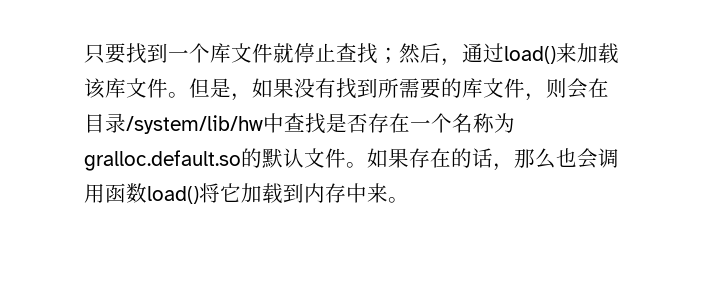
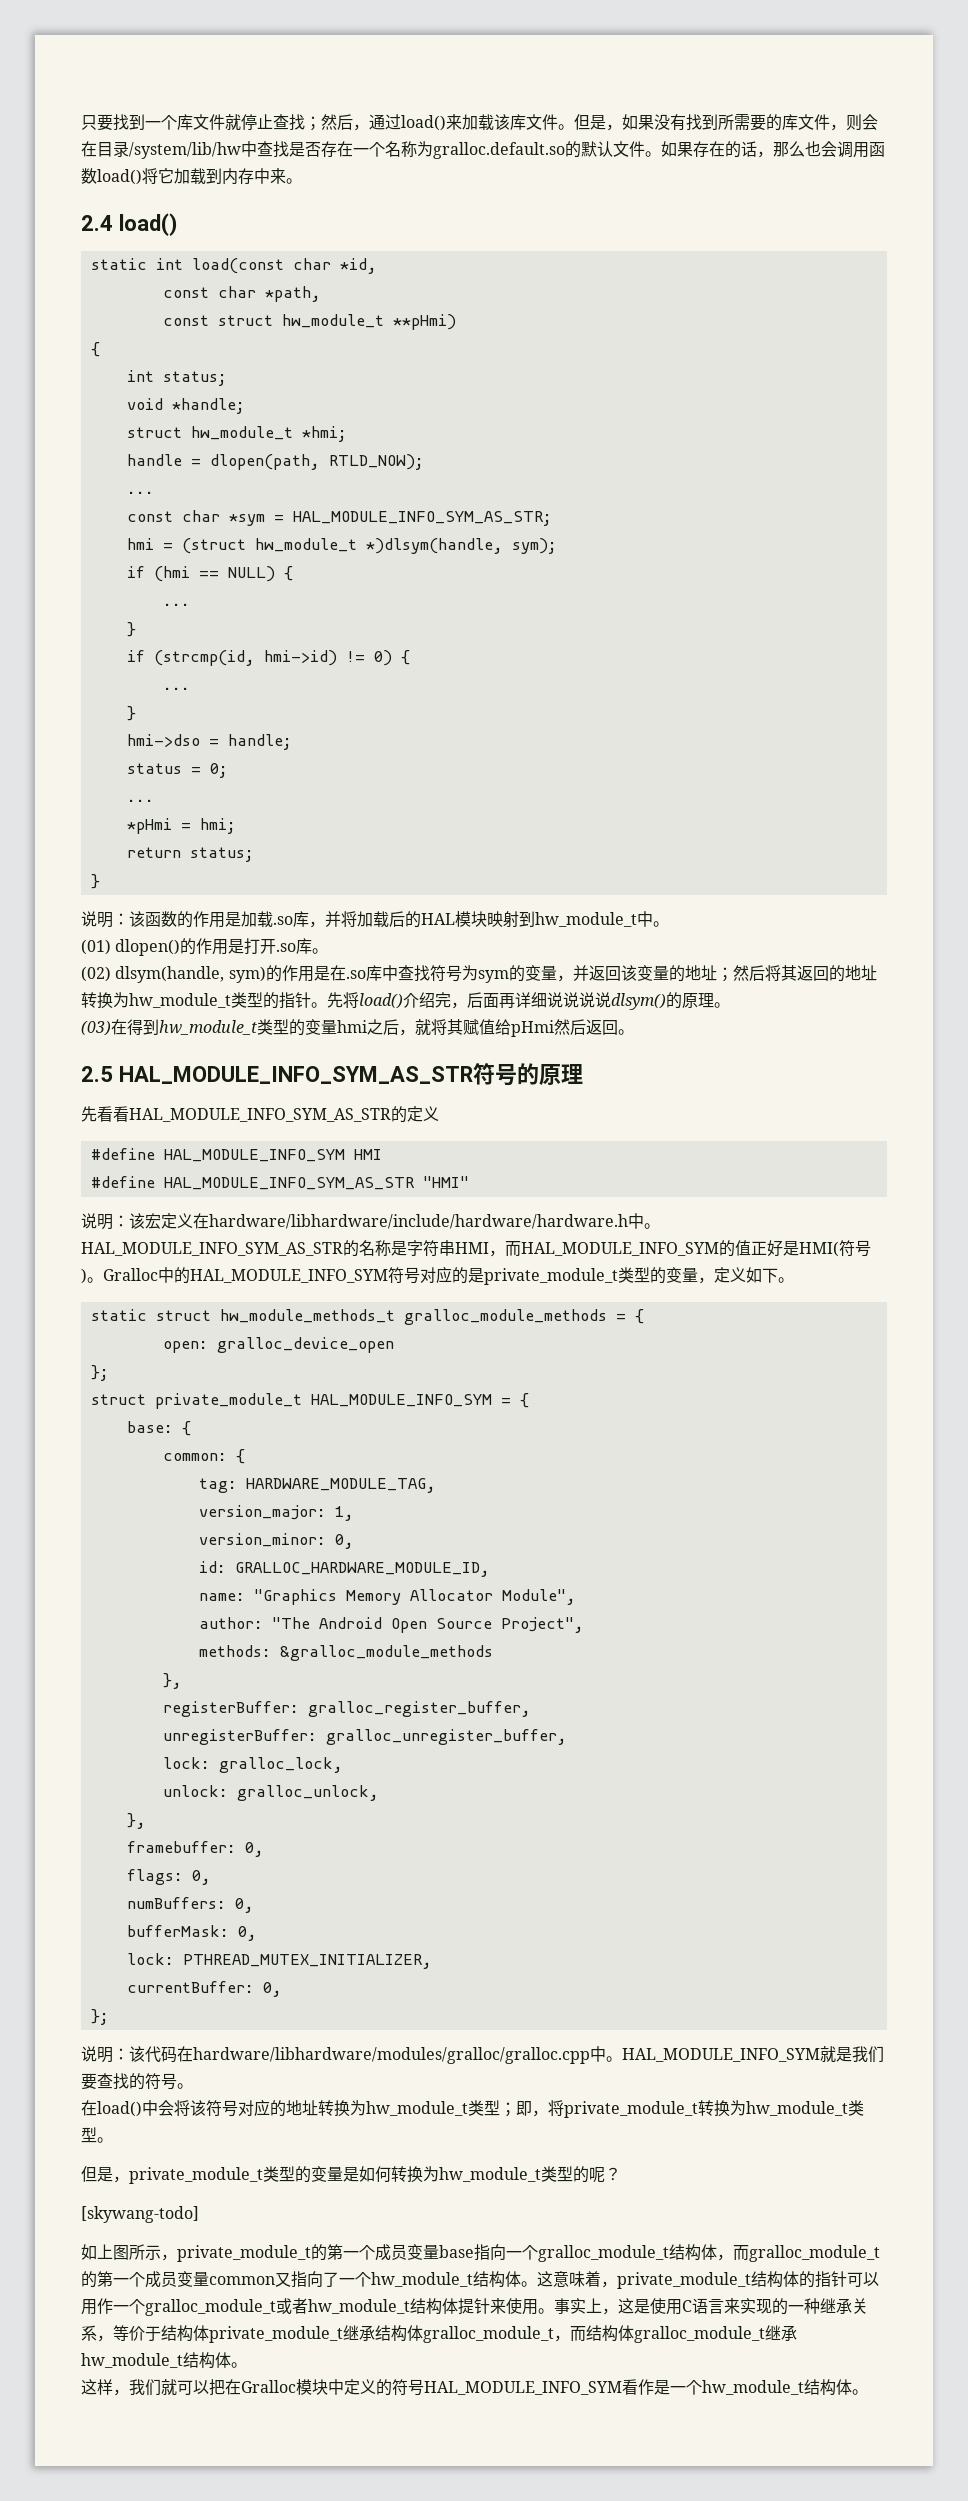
(409, 200) none -> [81,213,177,236] [90,258,377,274] [162,286,321,302] [162,314,456,330] [90,342,100,357] [126,370,227,386] [126,398,245,414] [126,426,347,442] [126,454,424,470] [126,491,154,494] [126,510,552,526] [126,538,557,554] [126,566,293,582] [162,603,190,606] [126,622,136,637] [126,650,410,666] [162,687,190,690] [126,706,136,721] [126,734,292,750] [126,763,228,778] [126,799,154,802] [126,818,236,834] [126,847,254,862] [90,874,100,889] [81,911,669,928] [81,938,329,956] [81,965,877,983] [81,992,730,1010] [81,1019,634,1037] [81,1063,583,1086] [81,1106,439,1123] [90,1148,382,1162] [90,1176,469,1190] [81,1213,660,1230] [81,1240,871,1257] [81,1266,794,1285] [90,1309,644,1325] [162,1337,394,1353] [90,1365,109,1381] [90,1393,529,1409] [126,1421,191,1436] [162,1449,245,1464] [198,1478,436,1493] [198,1505,354,1521] [198,1533,354,1549] [198,1561,490,1577] [198,1589,576,1605] [198,1617,584,1633] [198,1645,493,1661] [162,1673,182,1689] [162,1701,531,1717] [162,1729,567,1745] [162,1757,343,1773] [162,1785,379,1801] [126,1813,146,1829] [126,1841,264,1857] [126,1869,211,1885] [126,1897,254,1913] [126,1925,257,1941] [126,1953,432,1969] [126,1981,282,1997] [90,2009,109,2025] [81,2046,884,2064] [81,2073,193,2090] [81,2099,864,2118] [81,2127,113,2143] [81,2166,621,2184] [81,2206,199,2223] [81,2244,880,2262] [81,2271,879,2289] [81,2298,868,2316] [81,2325,797,2343] [81,2352,247,2369] [81,2379,868,2396] // 2.4 load() // static int load(const char *id, // const char *path, // const struct hw_module_t **pHmi) // { // int status; // void *handle; // struct hw_module_t *hmi; // handle = dlopen(path, RTLD_NOW); // ... // const char *sym = HAL_MODULE_INFO_SYM_AS_STR; // hmi = (struct hw_module_t *)dlsym(handle, sym); // if (hmi == NULL) { // ... // } // if (strcmp(id, hmi->id) != 0) { // ... // } // hmi->dso = handle; // status = 0; // ... // *pHmi = hmi; // return status; // } // 说明：该函数的作用是加载.so库，并将加载后的HAL模块映射到hw_module_t中。 // (01) dlopen()的作用是打开.so库。 // (02) dlsym(handle, sym)的作用是在.so库中查找符号为sym的变量，并返回该变量的地址；然后将其返回的地址转换为hw_module_t类型的指针。先将load()介绍完，后面再详细说说说说dlsym()的原理。 // (03)在得到hw_module_t类型的变量hmi之后，就将其赋值给pHmi然后返回。 // 2.5 HAL_MODULE_INFO_SYM_AS_STR符号的原理 // 先看看HAL_MODULE_INFO_SYM_AS_STR的定义 // #define HAL_MODULE_INFO_SYM HMI // #define HAL_MODULE_INFO_SYM_AS_STR "HMI" // 说明：该宏定义在hardware/libhardware/include/hardware/hardware.h中。HAL_MODULE_INFO_SYM_AS_STR的名称是字符串HMI，而HAL_MODULE_INFO_SYM的值正好是HMI(符号)。Gralloc中的HAL_MODULE_INFO_SYM符号对应的是private_module_t类型的变量，定义如下。 // static struct hw_module_methods_t gralloc_module_methods = { // open: gralloc_device_open // }; // struct private_module_t HAL_MODULE_INFO_SYM = { // base: { // common: { // tag: HARDWARE_MODULE_TAG, // version_major: 1, // version_minor: 0, // id: GRALLOC_HARDWARE_MODULE_ID, // name: "Graphics Memory Allocator Module", // author: "The Android Open Source Project", // methods: &gralloc_module_methods // }, // registerBuffer: gralloc_register_buffer, // unregisterBuffer: gralloc_unregister_buffer, // lock: gralloc_lock, // unlock: gralloc_unlock, // }, // framebuffer: 0, // flags: 0, // numBuffers: 0, // bufferMask: 0, // lock: PTHREAD_MUTEX_INITIALIZER, // currentBuffer: 0, // }; // 说明：该代码在hardware/libhardware/modules/gralloc/gralloc.cpp中。HAL_MODULE_INFO_SYM就是我们要查找的符号。 // 在load()中会将该符号对应的地址转换为hw_module_t类型；即，将private_module_t转换为hw_module_t类型。 // 但是，private_module_t类型的变量是如何转换为hw_module_t类型的呢？ // [skywang-todo] // 如上图所示，private_module_t的第一个成员变量base指向一个gralloc_module_t结构体，而gralloc_module_t的第一个成员变量common又指向了一个hw_module_t结构体。这意味着，private_module_t结构体的指针可以用作一个gralloc_module_t或者hw_module_t结构体提针来使用。事实上，这是使用C语言来实现的一种继承关系，等价于结构体private_module_t继承结构体gralloc_module_t，而结构体gralloc_module_t继承hw_module_t结构体。 // 这样，我们就可以把在Gralloc模块中定义的符号HAL_MODULE_INFO_SYM看作是一个hw_module_t结构体。

